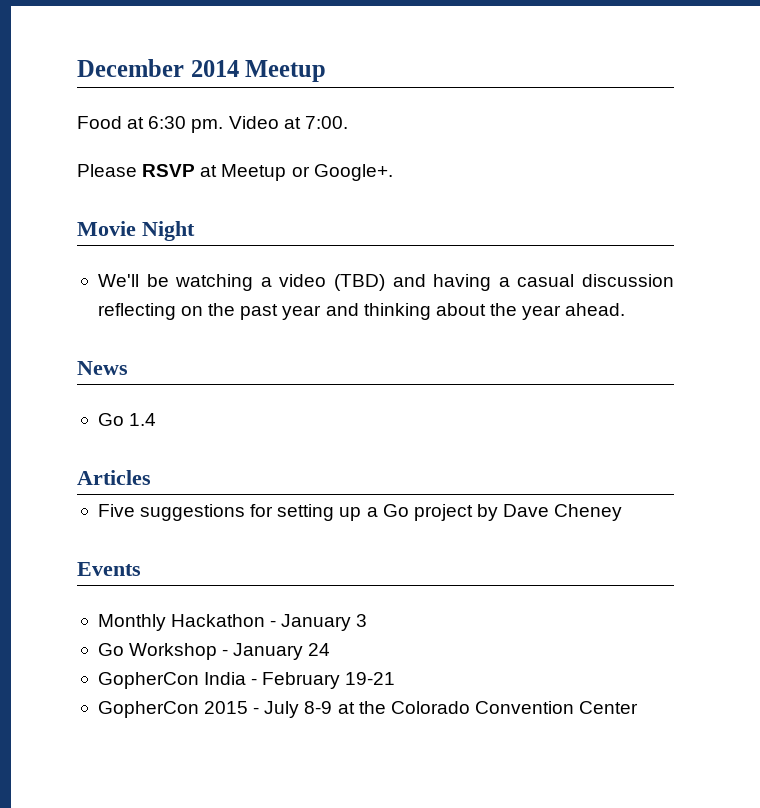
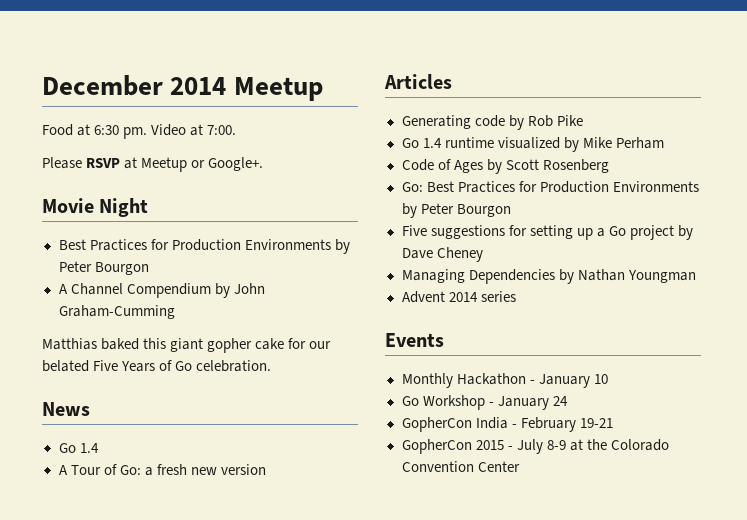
[97,274,675,291] [97,303,626,320] [77,361,128,375] [97,413,157,426] [77,470,151,485] We'll be watching a video (TBD) and having a casual discussion reflecting on the past year and thinking about the year ahead. // News // Go 1.4 // Articles -> [58,239,350,254] [58,261,149,275] [58,283,265,298] [58,305,175,319] [42,338,332,353] [42,360,272,372] [42,402,90,416] [58,443,99,453] [58,464,266,476] [384,74,452,89] [401,115,583,130] [401,137,664,152] [401,159,609,174] [401,181,699,193] [401,203,511,218] Best Practices for Production Environments by Peter Bourgon // A Channel Compendium by John Graham-Cumming // Matthias baked this giant gopher cake for our belated Five Years of Go celebration. // News // Go 1.4 // A Tour of Go: a fresh new version // Articles // Generating code by Rob Pike // Go 1.4 runtime visualized by Mike Perham // Code of Ages by Scott Rosenberg // Go: Best Practices for Production Environments by Peter Bourgon
(623, 512) none -> [401,269,696,284] [401,291,516,303] // Managing Dependencies by Nathan Youngman // Advent 2014 series
[356,614,368,627] 3 -> [593,374,608,384] 10

